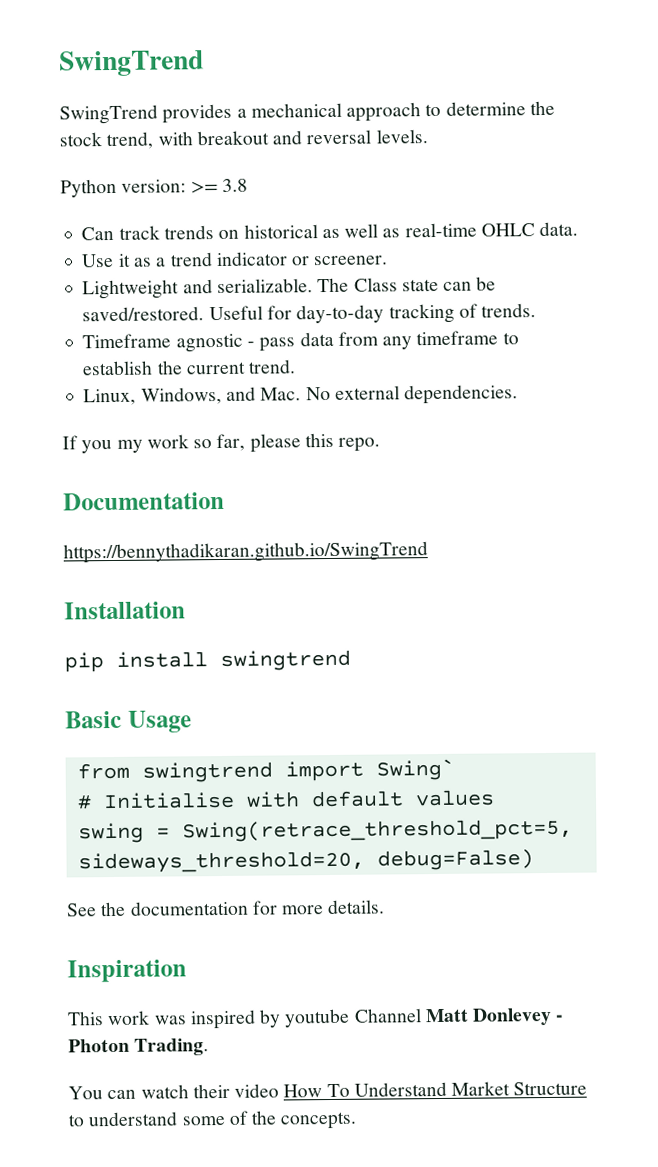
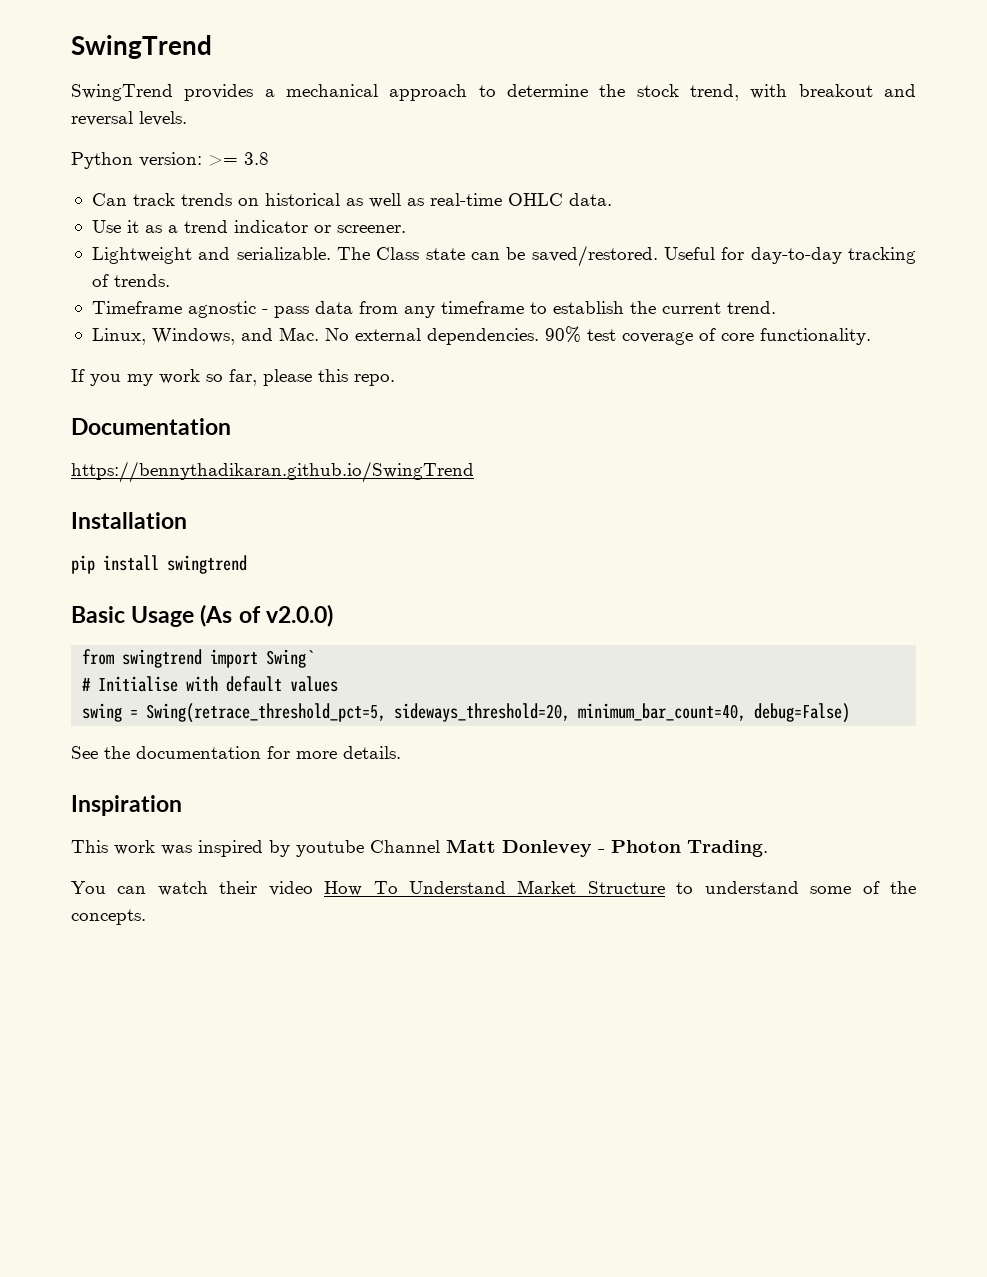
(519, 394) none -> [544,326,871,345] 90% test coverage of core functionality.
(192, 721) none -> [200,604,333,627] (As of v2.0.0)
(365, 862) none -> [578,703,747,721] minimum_bar_count=40,

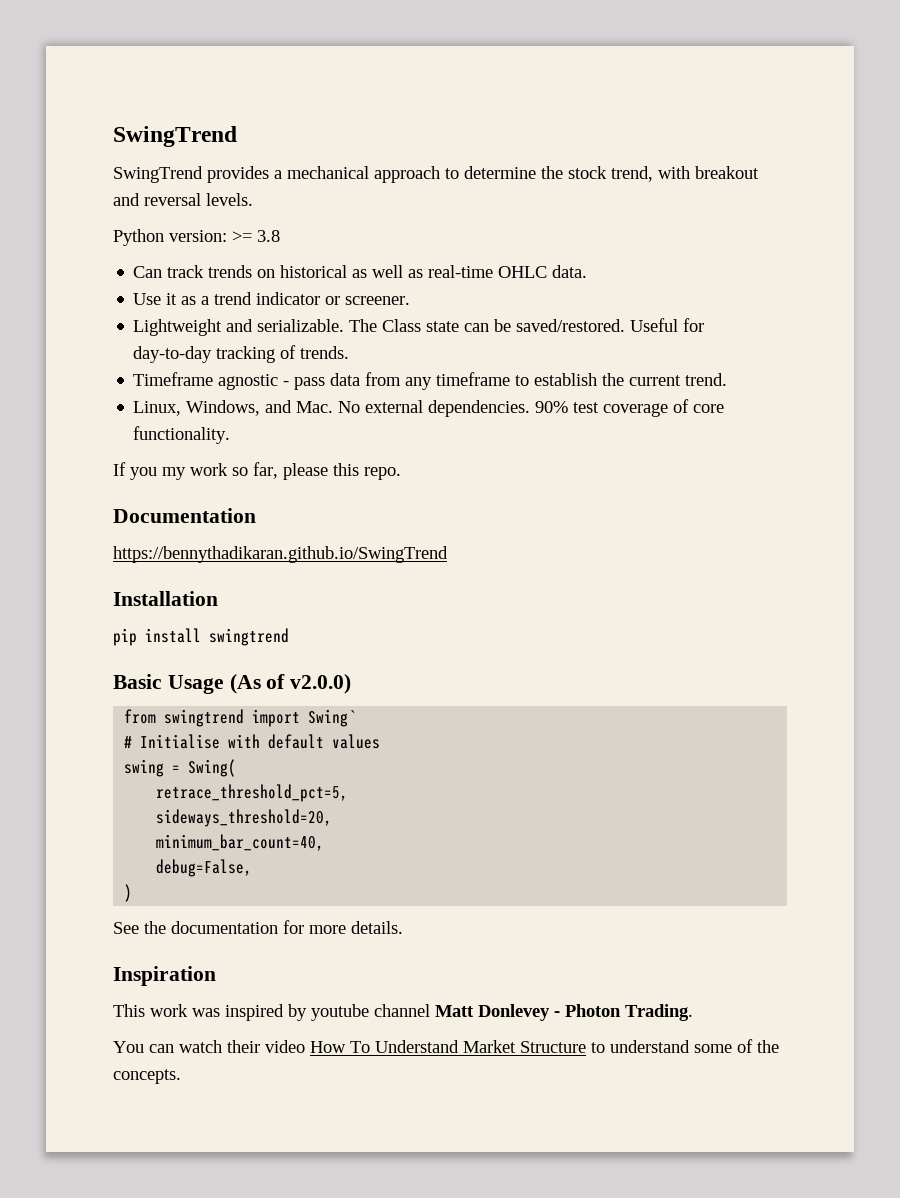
[146,703,387,723] Swing(retrace_threshold_pct=5, -> [188,759,237,777] [156,784,349,802] Swing( // retrace_threshold_pct=5, //
(571, 712) none -> (333, 818) //
[754,703,851,723] debug=False) -> [156,859,253,877] [124,884,133,902] // debug=False, // )
[370,840,440,853] Channel -> [374,1004,430,1017] channel

